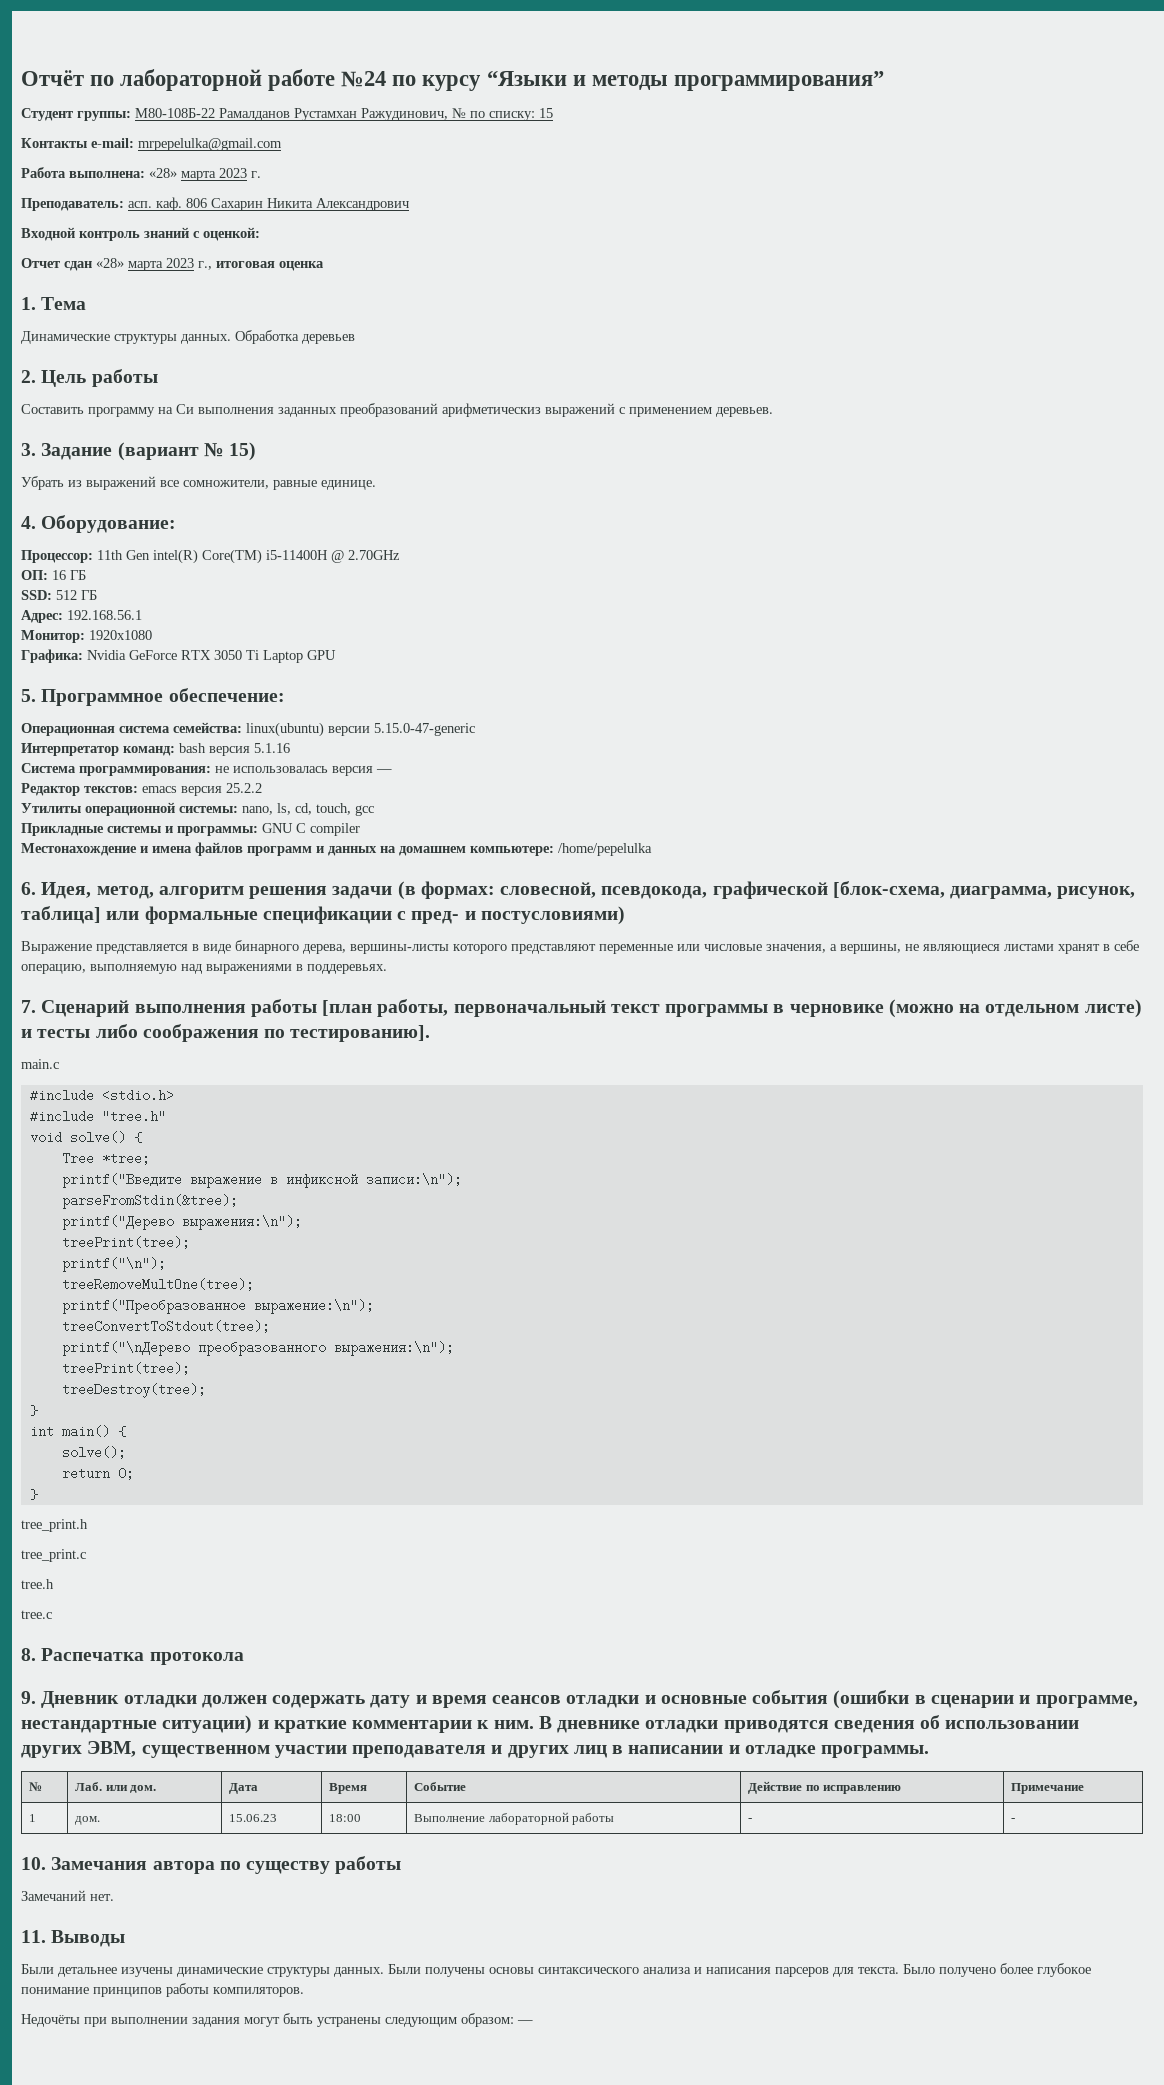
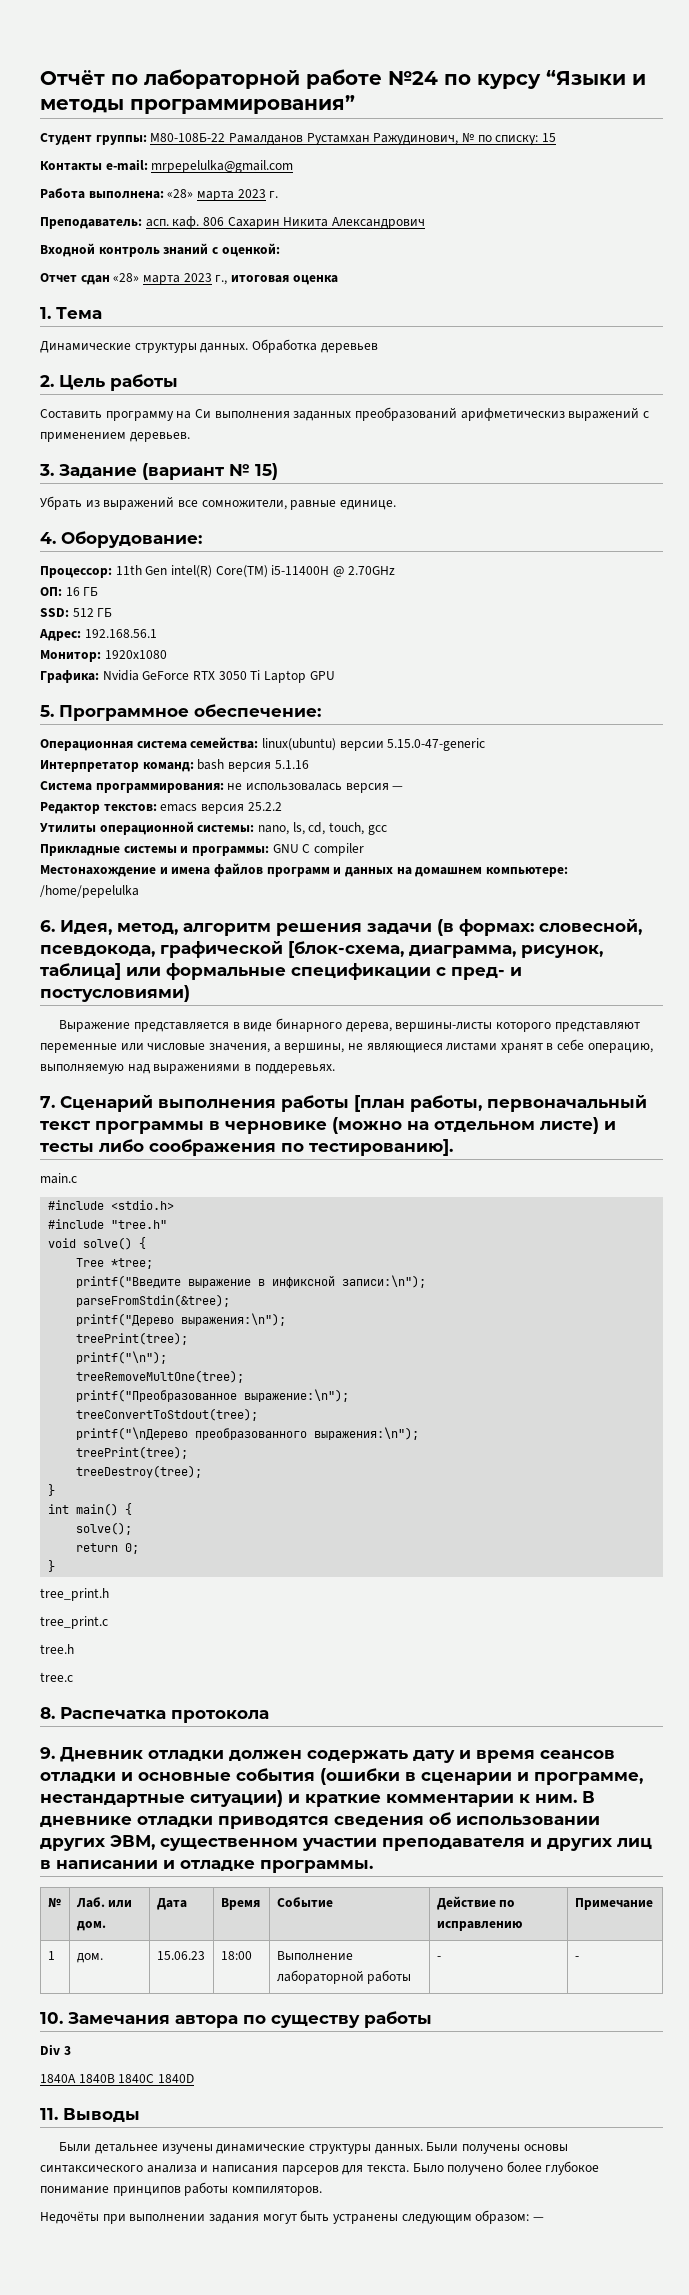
[21,1890,114,1901] Замечаний нет. -> [40,2044,71,2055] [40,2074,194,2083] Div 3 // 1840A 1840B 1840C 1840D

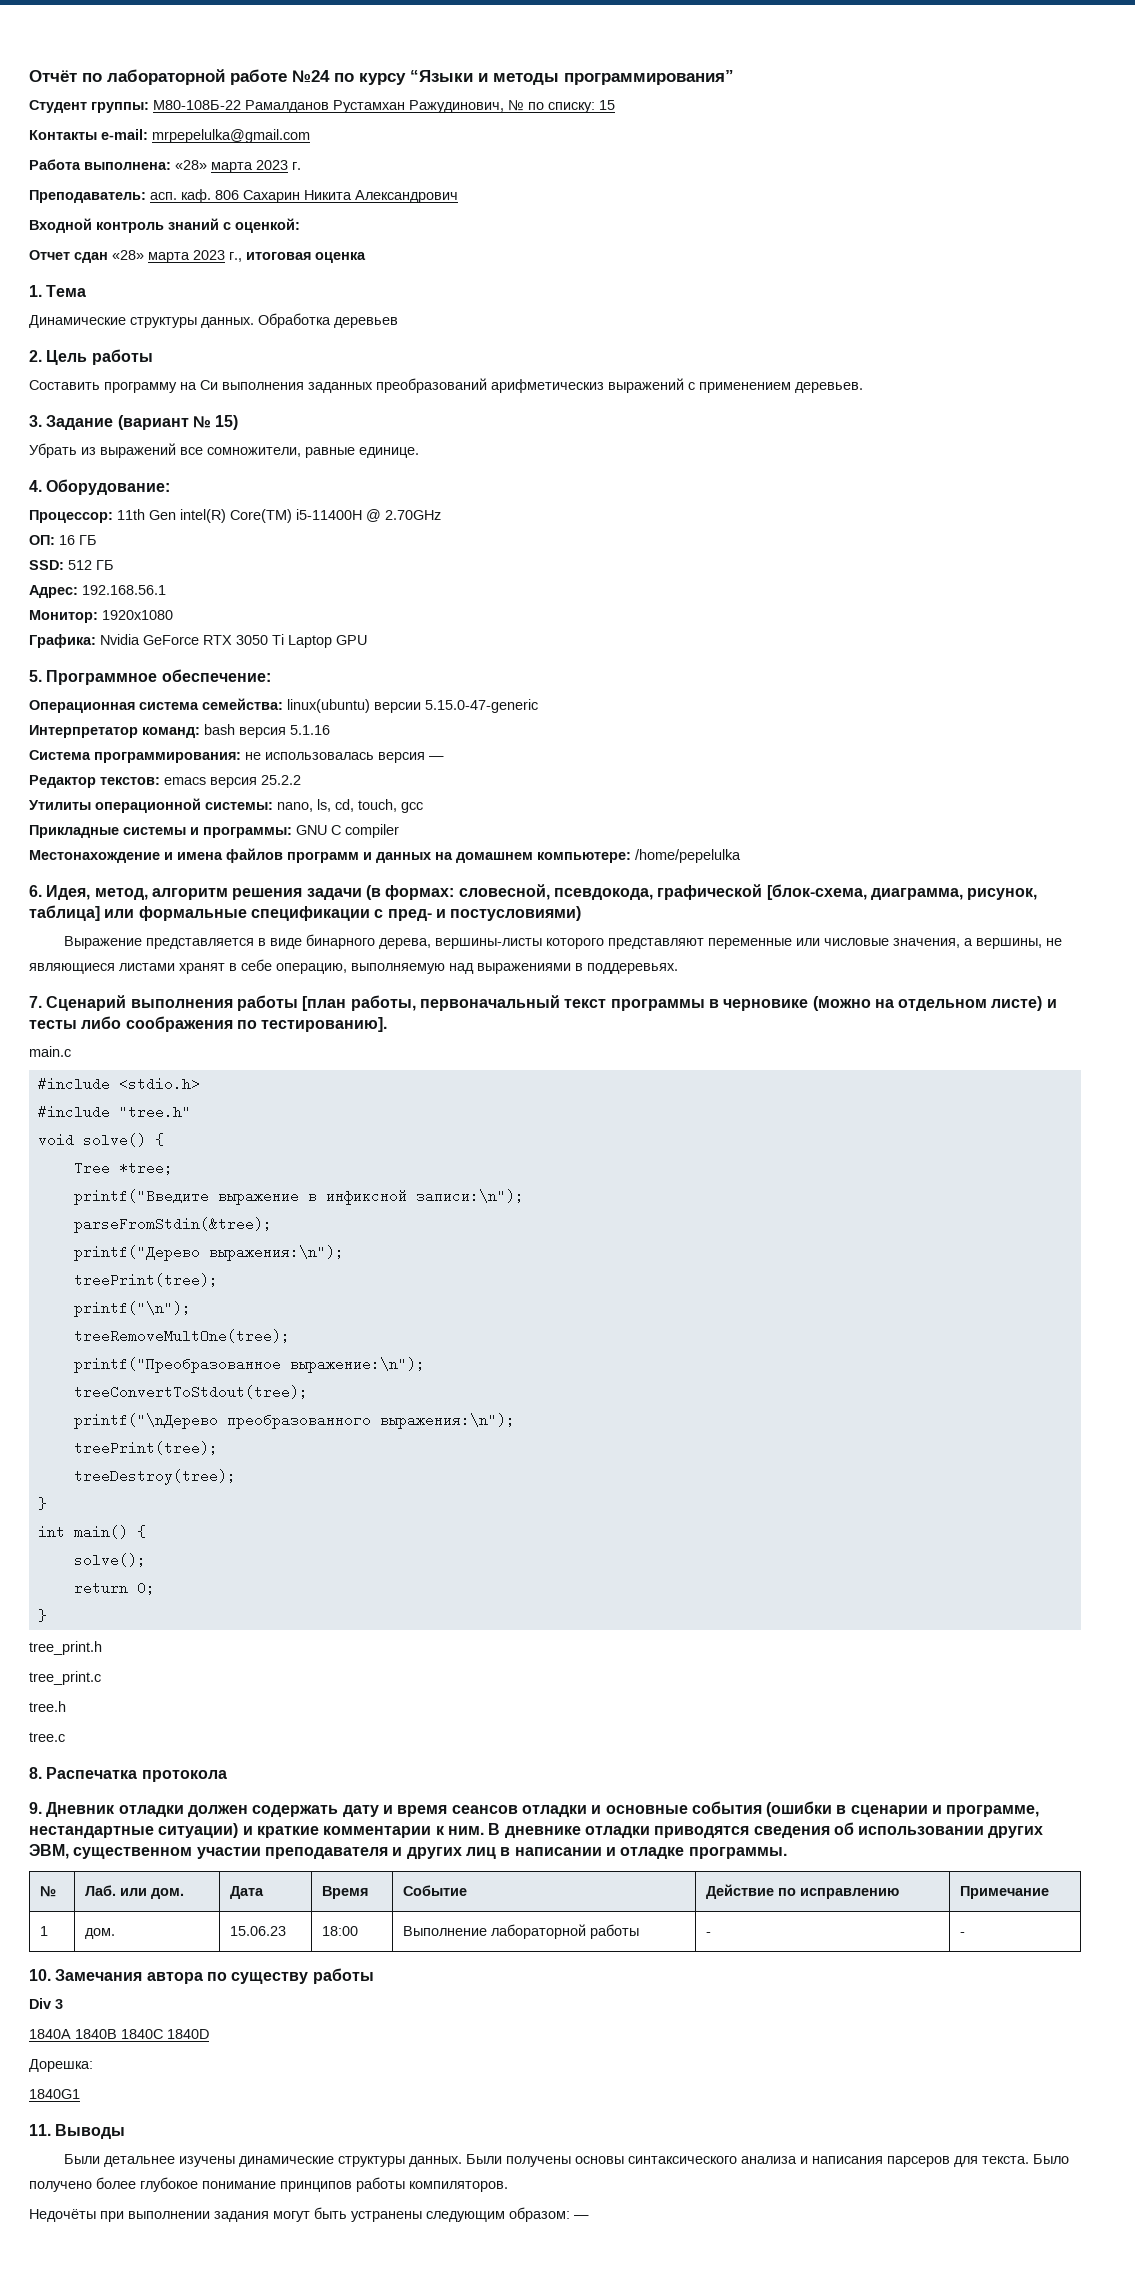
(194, 2078) none -> [29,2059,93,2072] [29,2089,80,2099] // Дорешка: // 1840G1

